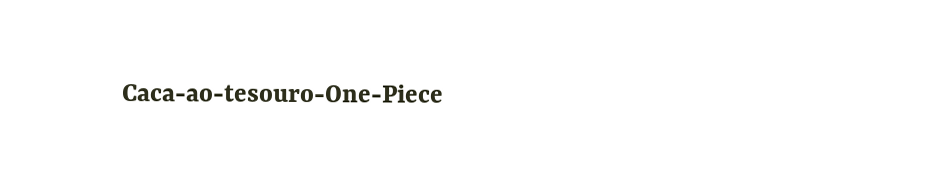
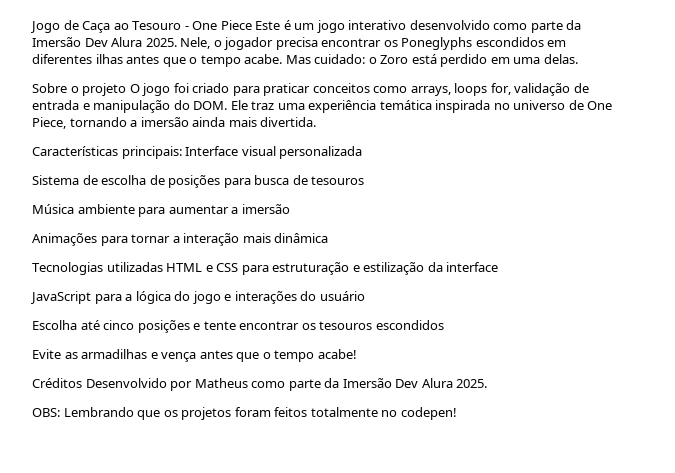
[121,83,444,103] Caca-ao-tesouro-One-Piece -> [30,20,582,33] [32,37,567,50] [32,54,578,67] [32,83,589,96] [32,100,613,113] [32,117,317,129] [32,146,363,159] [32,175,365,188] [32,204,290,217] [32,233,329,246] [32,262,499,275] [30,291,365,304] [32,320,444,333] [32,349,357,362] [32,378,488,391] [32,407,457,420] Jogo de Caça ao Tesouro - One Piece Este é um jogo interativo desenvolvido como parte da Imersão Dev Alura 2025. Nele, o jogador precisa encontrar os Poneglyphs escondidos em diferentes ilhas antes que o tempo acabe. Mas cuidado: o Zoro está perdido em uma delas. // Sobre o projeto O jogo foi criado para praticar conceitos como arrays, loops for, validação de entrada e manipulação do DOM. Ele traz uma experiência temática inspirada no universo de One Piece, tornando a imersão ainda mais divertida. // Características principais: Interface visual personalizada // Sistema de escolha de posições para busca de tesouros // Música ambiente para aumentar a imersão // Animações para tornar a interação mais dinâmica // Tecnologias utilizadas HTML e CSS para estruturação e estilização da interface // JavaScript para a lógica do jogo e interações do usuário // Escolha até cinco posições e tente encontrar os tesouros escondidos // Evite as armadilhas e vença antes que o tempo acabe! // Créditos Desenvolvido por Matheus como parte da Imersão Dev Alura 2025. // OBS: Lembrando que os projetos foram feitos totalmente no codepen!

